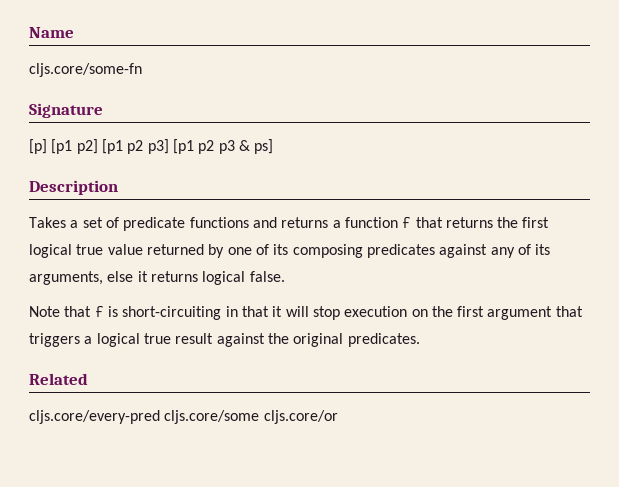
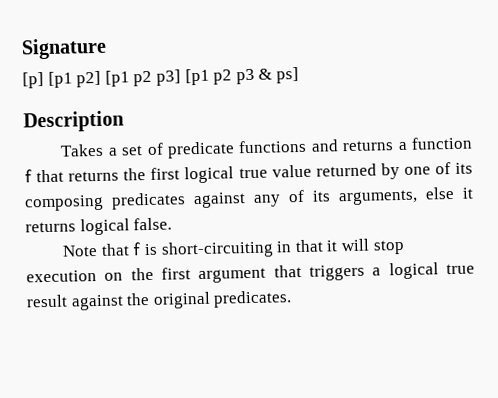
[29,27,74,38] [29,63,142,77] Name // cljs.core/some-fn // -> (21, 48) none
[29,373,88,385] [29,410,338,424] // Related // cljs.core/every-pred cljs.core/some cljs.core/or -> (293, 299) none

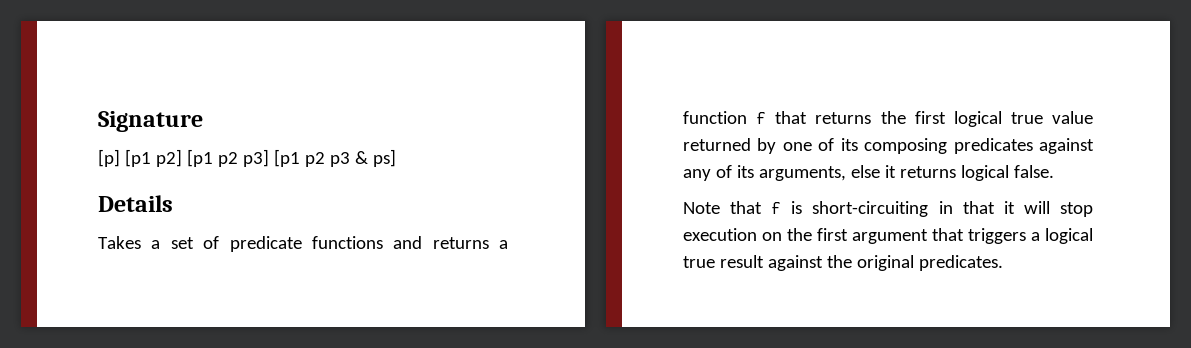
[23,110,124,133] Description -> [98,195,173,212] Details

